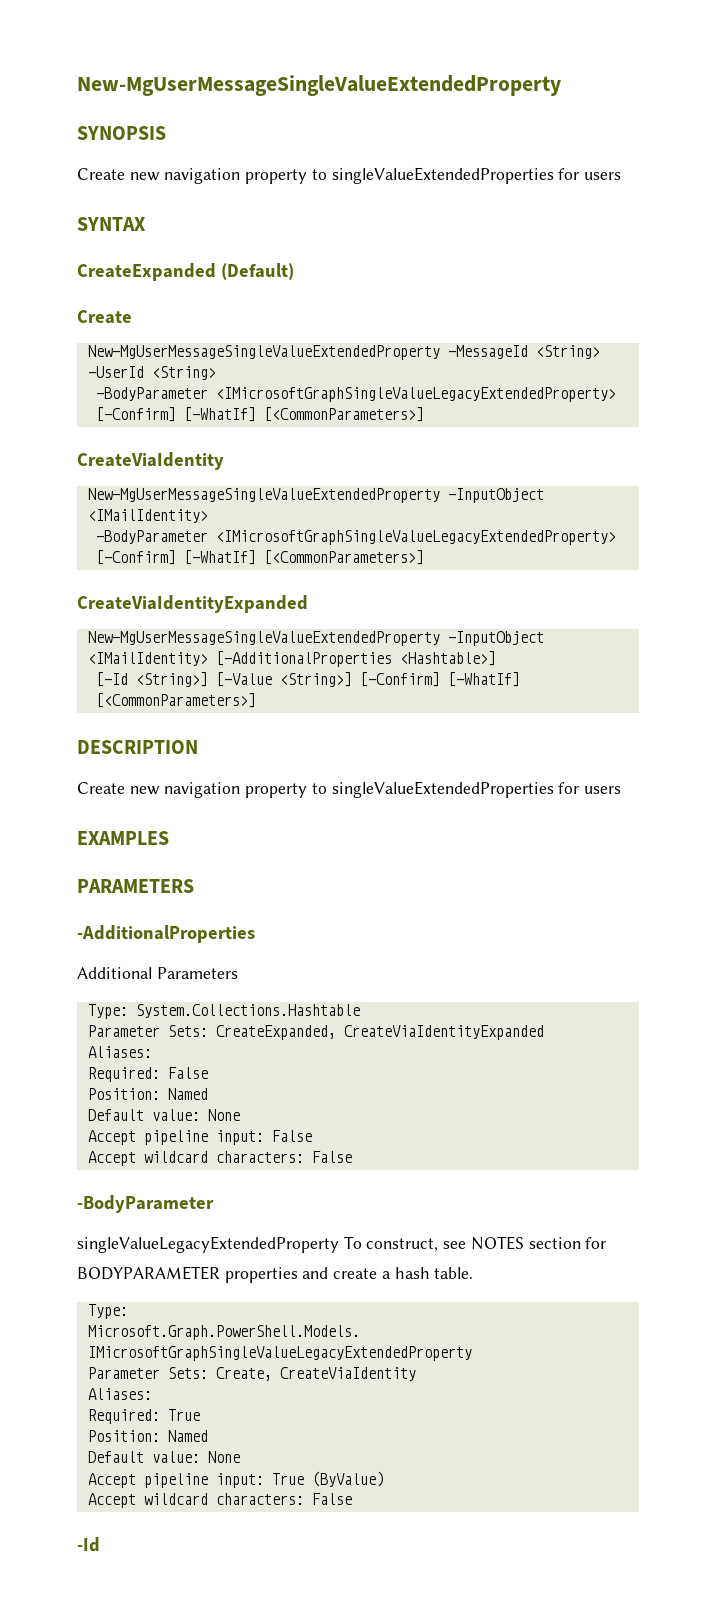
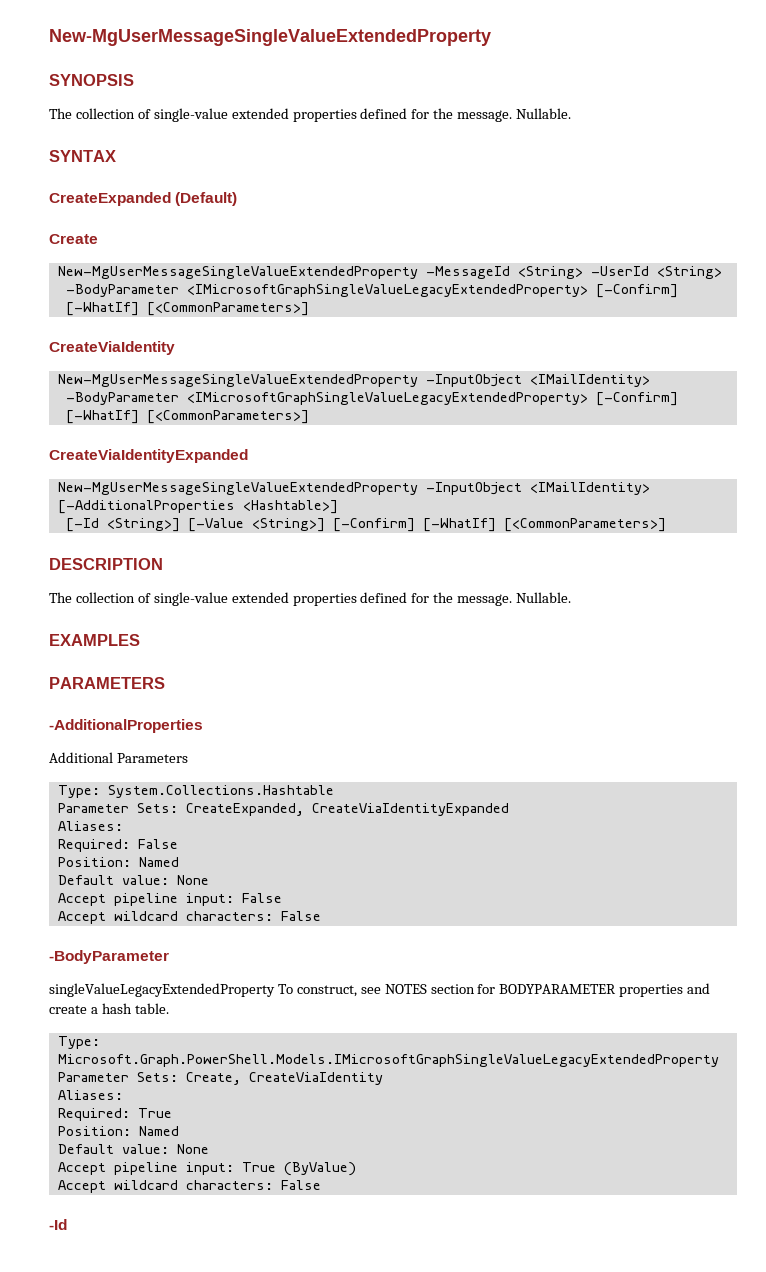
[77,167,622,184] Create new navigation property to singleValueExtendedProperties for users -> [49,108,572,122] The collection of single-value extended properties defined for the message. Nullable.
[77,781,622,798] Create new navigation property to singleValueExtendedProperties for users -> [49,592,572,606] The collection of single-value extended properties defined for the message. Nullable.

